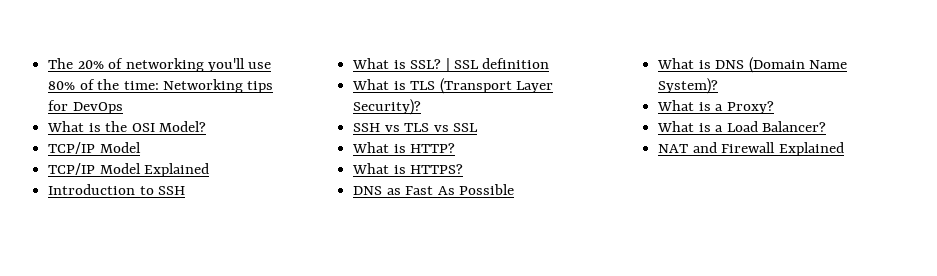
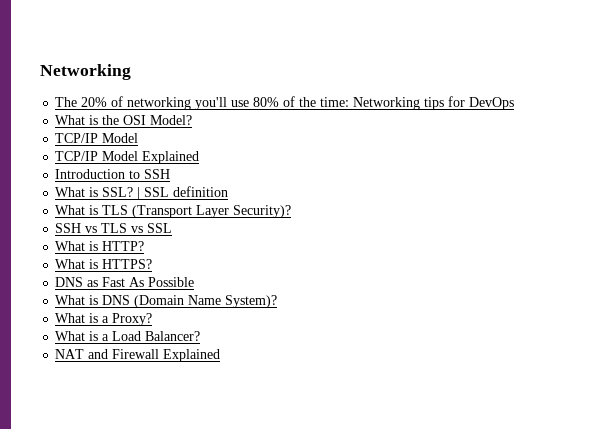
(48, 63) none -> [40,64,131,80] Networking //

